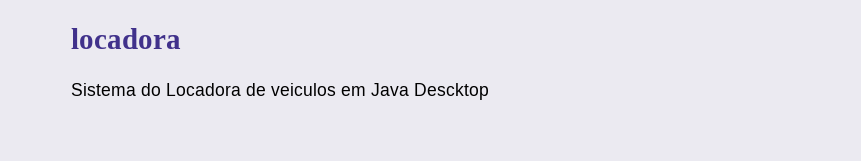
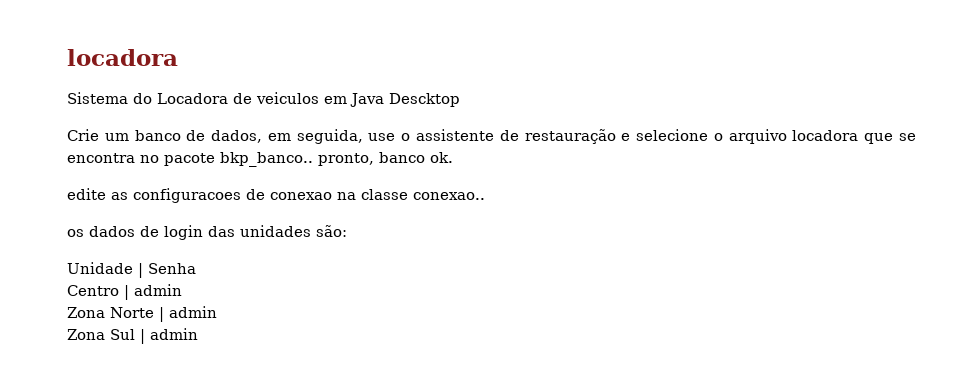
(489, 91) none -> [67,129,917,144] [67,152,453,167] [67,188,485,203] [67,225,347,240] [67,262,196,278] [67,284,182,300] [67,306,217,322] [67,328,198,344] // Crie um banco de dados, em seguida, use o assistente de restauração e selecione o arquivo locadora que se encontra no pacote bkp_banco.. pronto, banco ok. // edite as configuracoes de conexao na classe conexao.. // os dados de login das unidades são: // Unidade | Senha // Centro | admin // Zona Norte | admin // Zona Sul | admin

